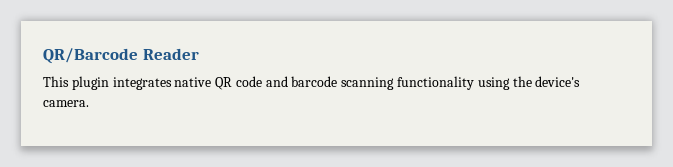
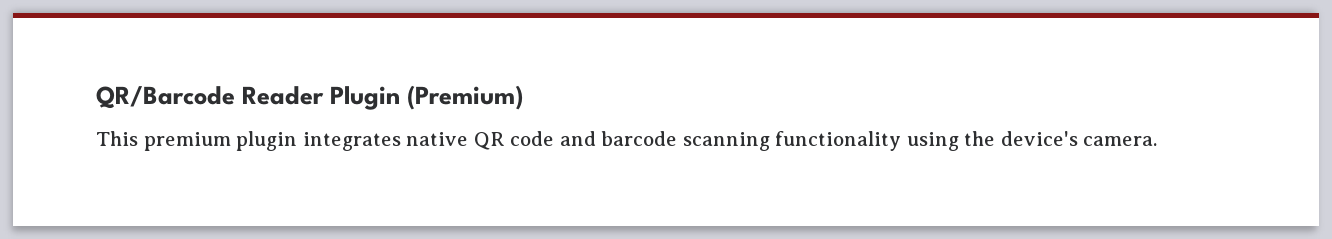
(199, 54) none -> [330,85,524,110] Plugin (Premium)
(69, 81) none -> [143,132,231,151] premium

